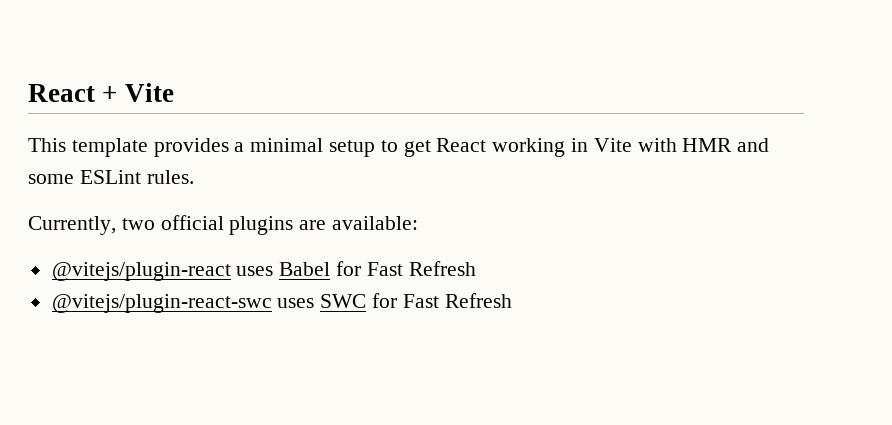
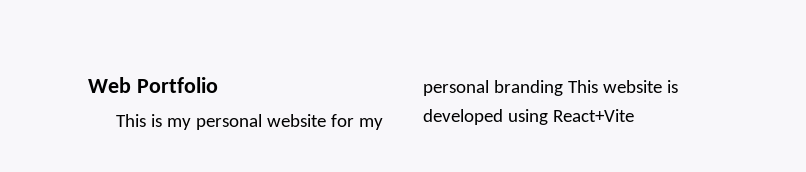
[28,83,174,102] [28,138,770,157] [28,170,194,184] [28,215,419,235] [51,261,476,281] [51,293,512,313] React + Vite // This template provides a minimal setup to get React working in Vite with HMR and some ESLint rules. // Currently, two official plugins are available: // @vitejs/plugin-react uses Babel for Fast Refresh // @vitejs/plugin-react-swc uses SWC for Fast Refresh -> [88,77,218,93] [115,114,383,130] [423,80,678,96] [423,109,634,125] Web Portfolio // This is my personal website for my personal branding This website is developed using React+Vite

